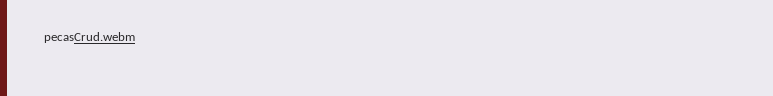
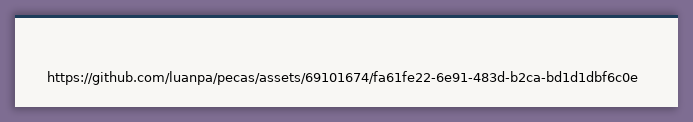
[44,32,135,43] pecasCrud.webm -> [47,71,638,85] https://github.com/luanpa/pecas/assets/69101674/fa61fe22-6e91-483d-b2ca-bd1d1dbf6c0e

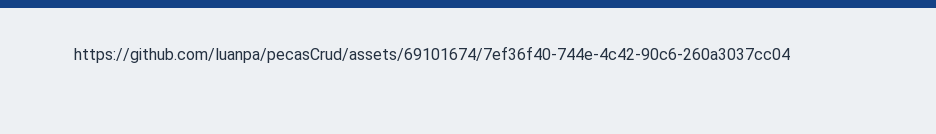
[47,71,638,85] https://github.com/luanpa/pecas/assets/69101674/fa61fe22-6e91-483d-b2ca-bd1d1dbf6c0e -> [74,46,790,63] https://github.com/luanpa/pecasCrud/assets/69101674/7ef36f40-744e-4c42-90c6-260a3037cc04

